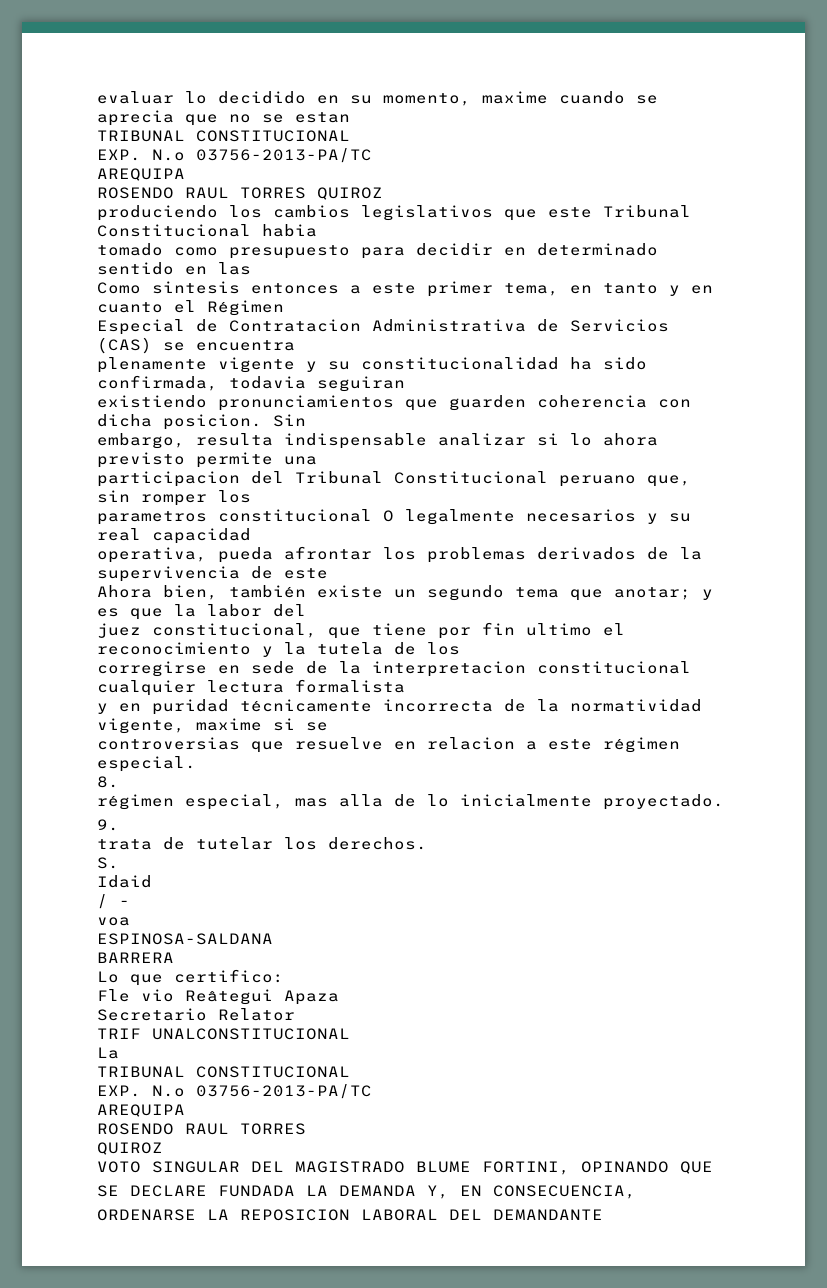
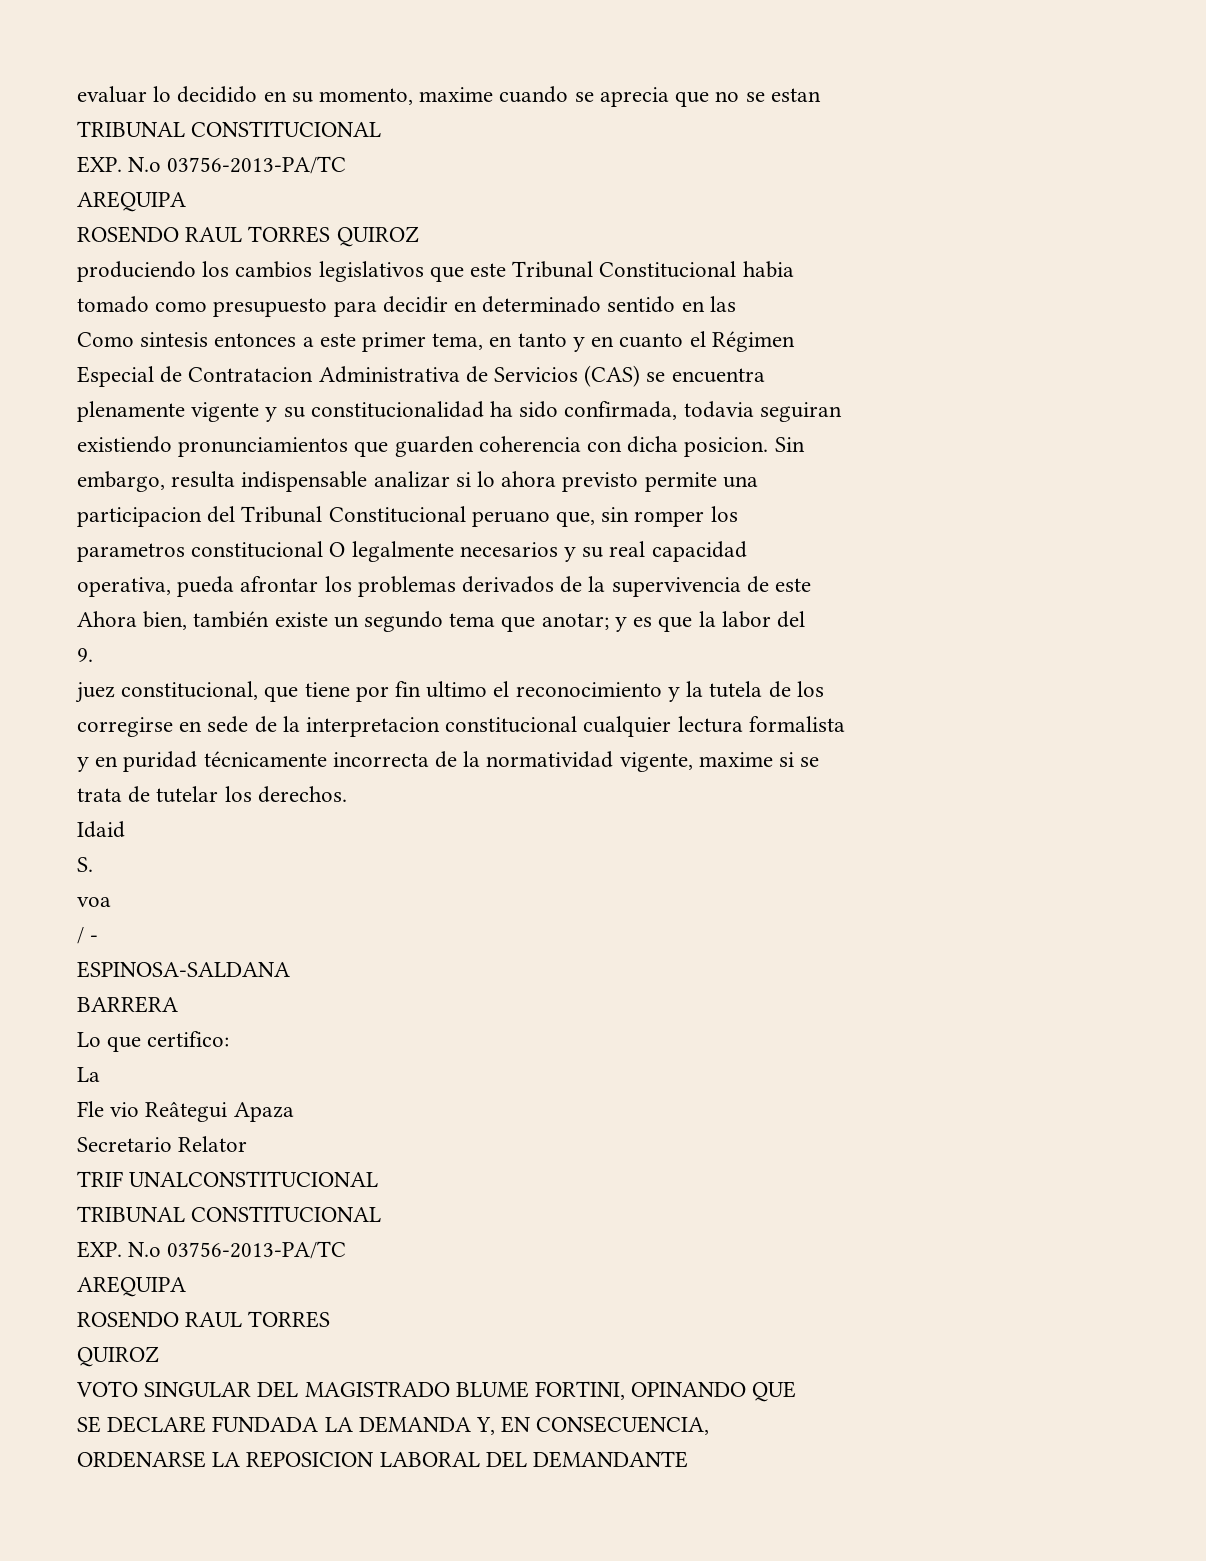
(306, 610) none -> [77,648,93,662] // 9.
[97,737,680,753] [97,756,196,772] [97,776,119,788] [97,794,724,810] [97,819,119,831] // controversias que resuelve en relacion a este régimen especial. // 8. // régimen especial, mas alla de lo inicialmente proyectado. // 9. -> (820, 762) none
(427, 843) none -> [77,821,125,838] // Idaid
[97,875,152,888] Idaid -> [77,897,111,907] voa
[97,917,130,926] // voa -> (99, 938) none
(284, 976) none -> [77,1067,100,1082] // La
[97,1047,119,1059] // La -> (379, 1179) none

